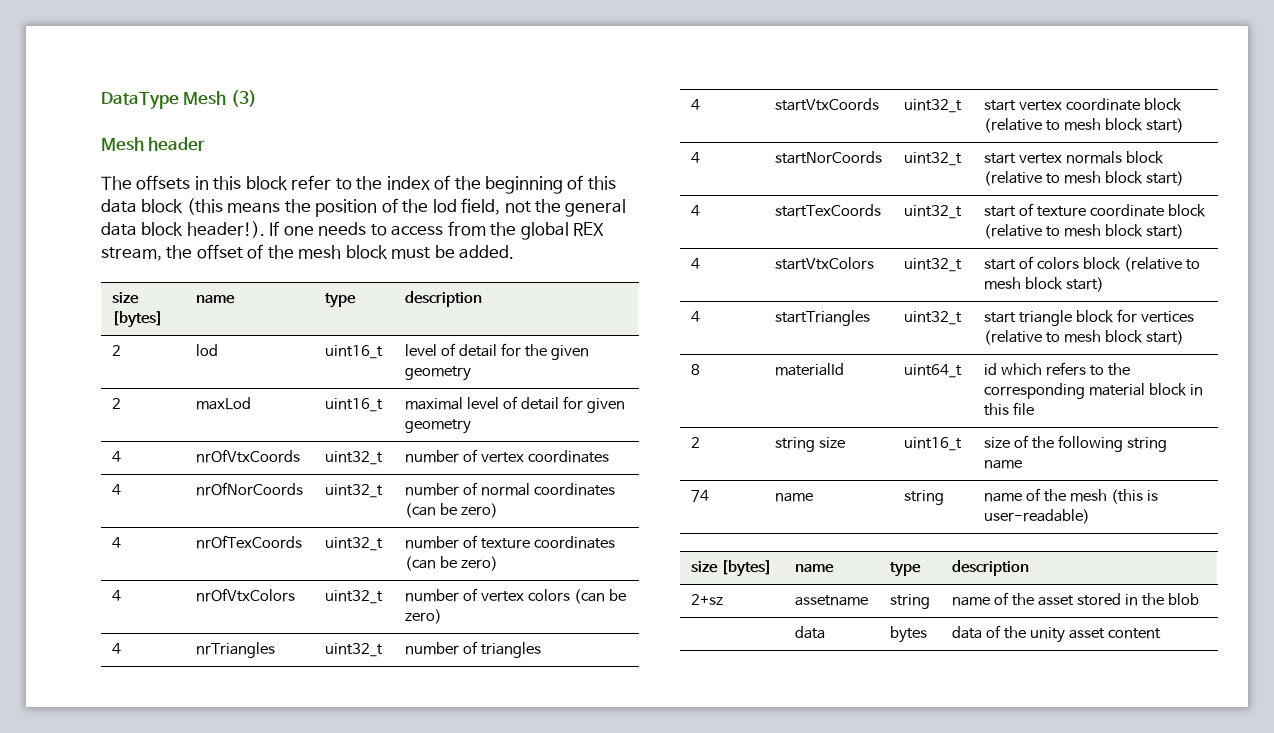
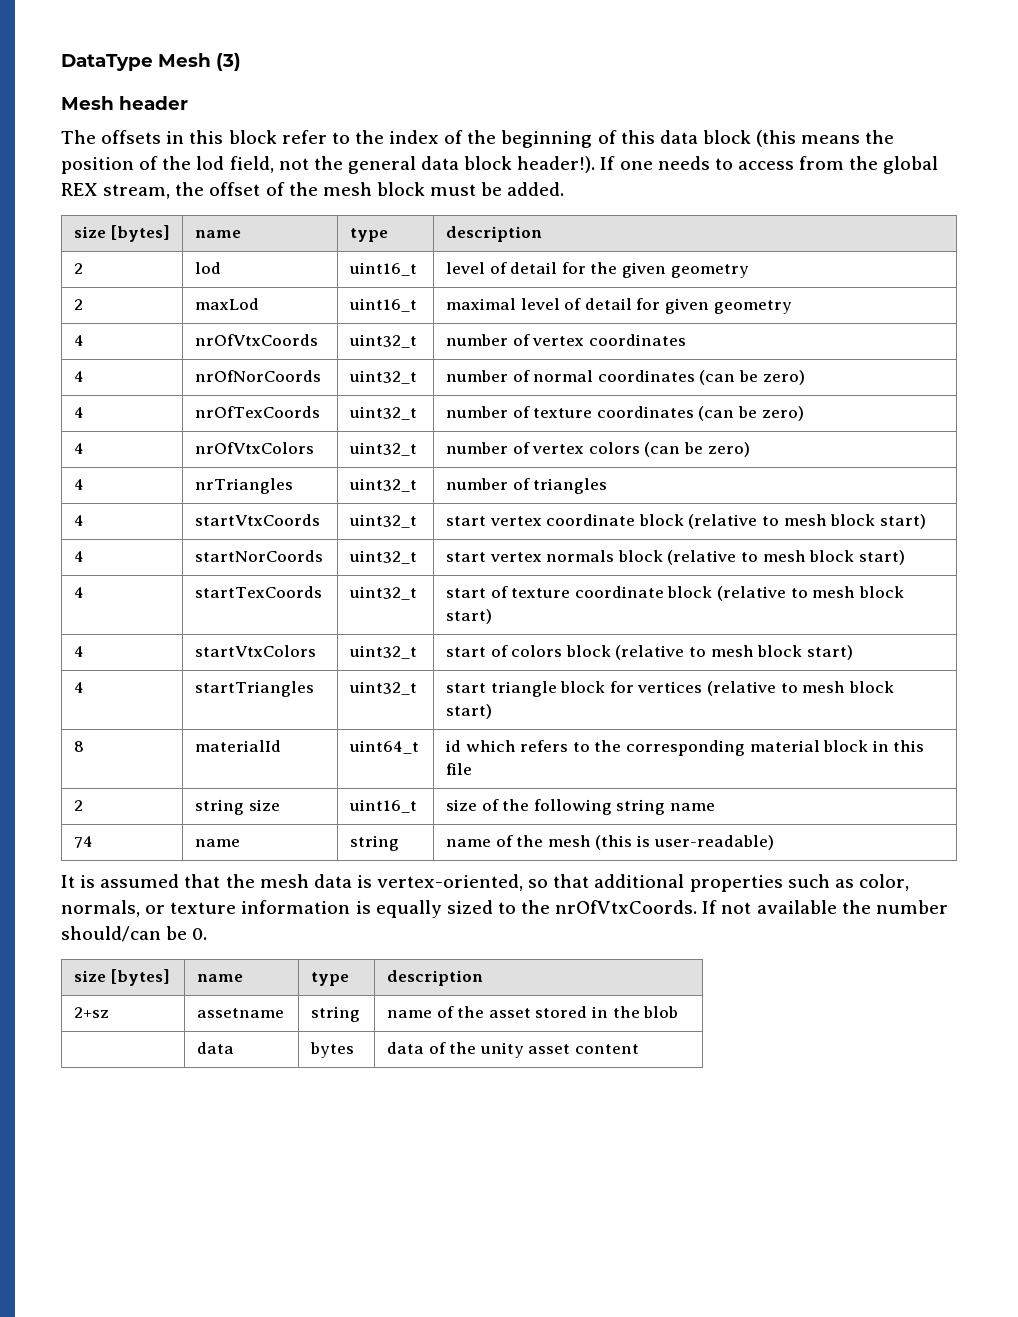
(1090, 516) none -> [61,874,909,892] [61,900,948,918] [61,926,208,942] // It is assumed that the mesh data is vertex-oriented, so that additional properties such as color, normals, or texture information is equally sized to the nrOfVtxCoords. If not available the number should/can be 0.

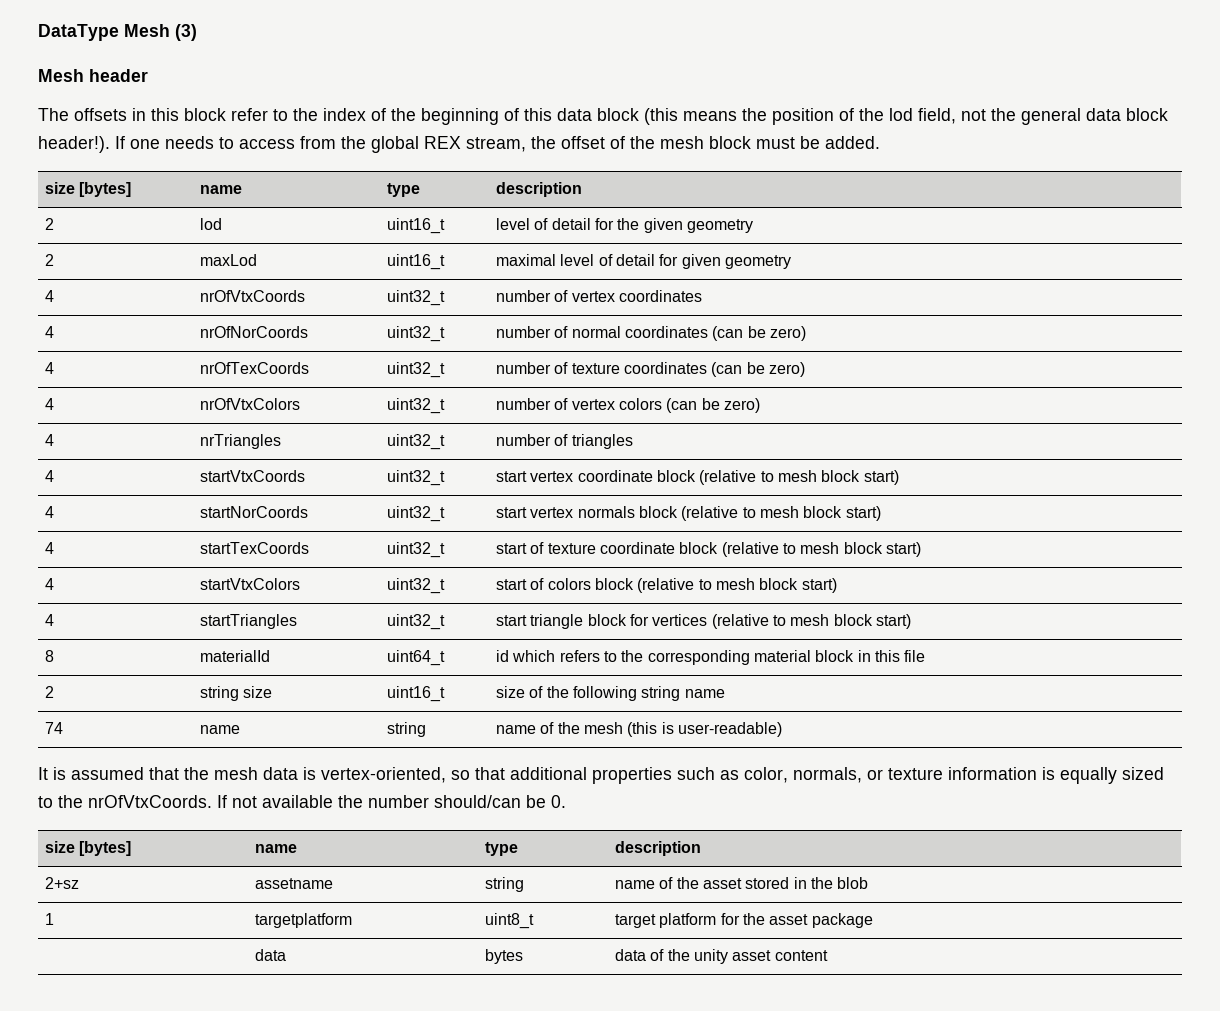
(679, 1012) none -> [45,913,55,925] [255,913,353,928] [485,913,535,929] [615,913,873,928] // 1 | targetplatform | uint8_t | target platform for the asset package

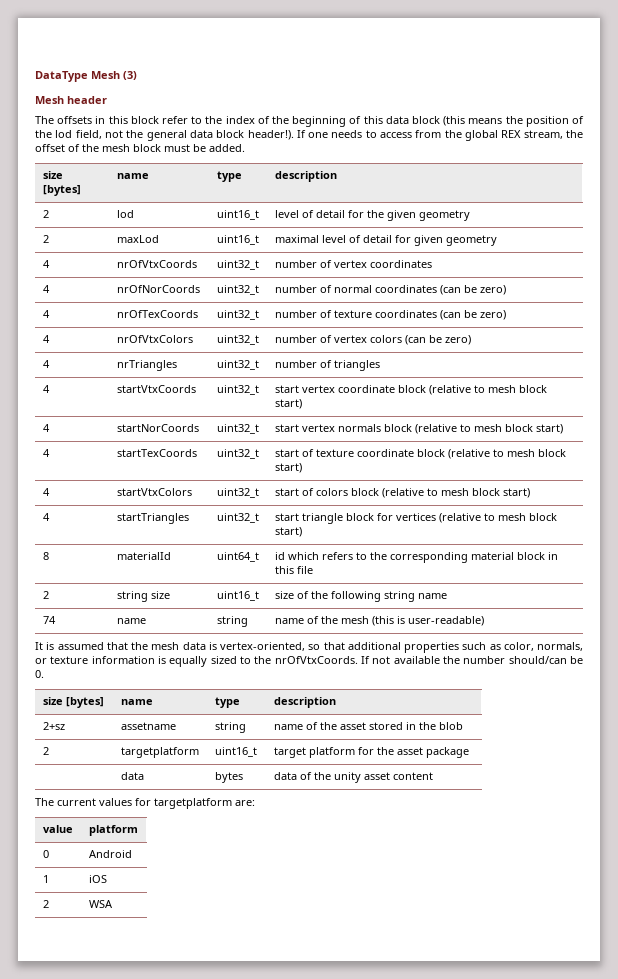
[45,913,55,925] 1 -> [42,747,49,755] 2
[485,913,535,929] uint8_t -> [214,747,257,757] uint16_t
(828, 955) none -> [35,798,255,809] [42,825,73,833] [88,825,138,836] [42,850,49,858] [88,850,132,858] [42,875,49,883] [88,875,107,883] [42,900,49,908] [88,900,113,908] // The current values for targetplatform are: // value | platform // 0 | Android // 1 | iOS // 2 | WSA

